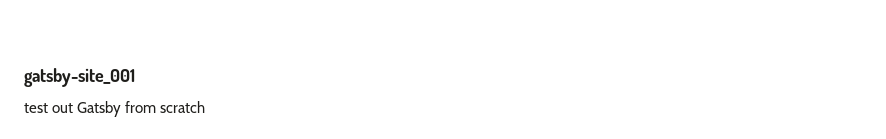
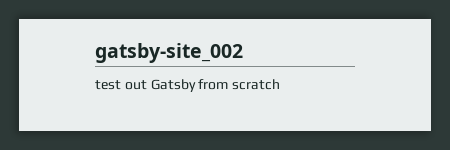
[24,68,135,87] gatsby-site_001 -> [95,43,243,63] gatsby-site_002

